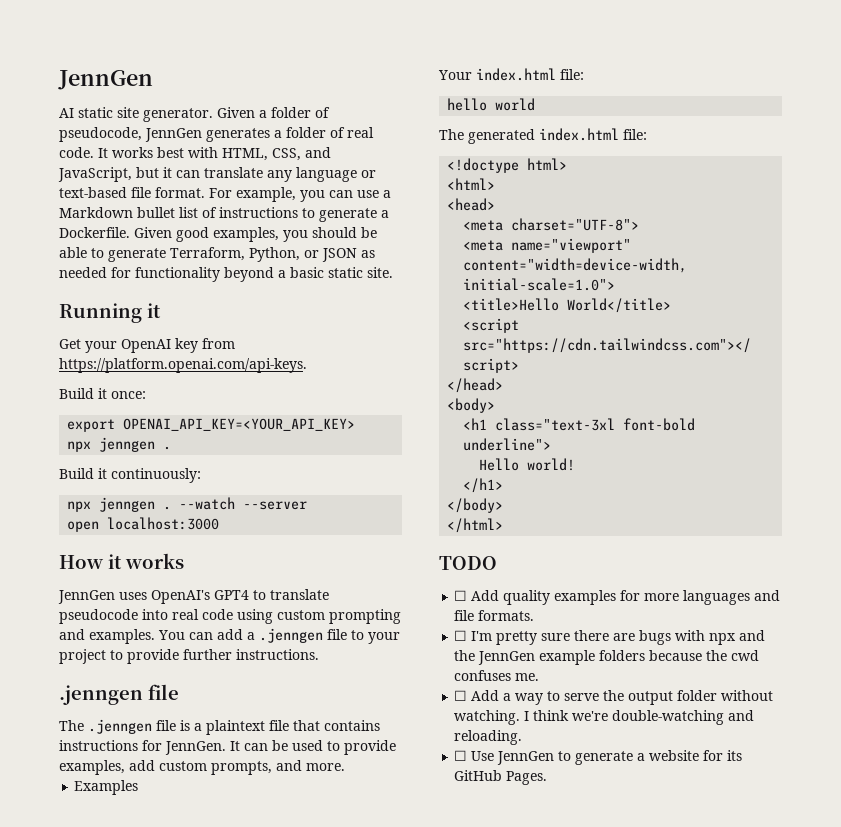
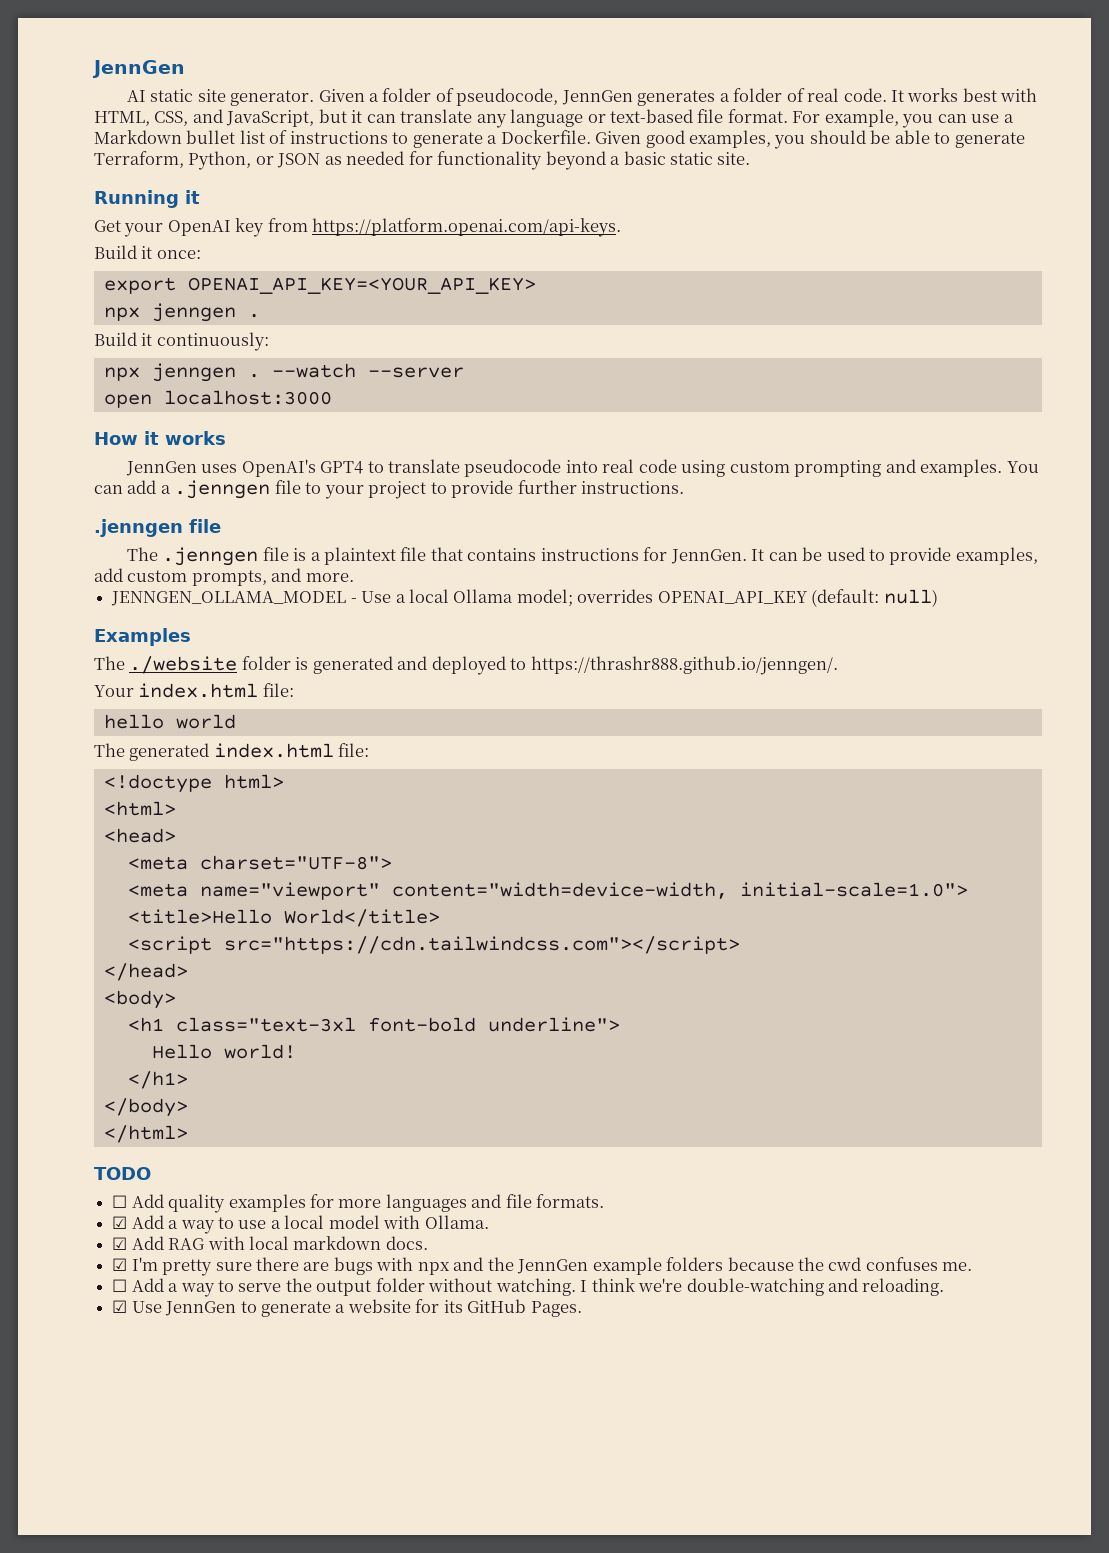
[74,780,139,795] Examples -> [111,589,938,607] [94,628,191,646] [94,656,838,675] JENNGEN_OLLAMA_MODEL - Use a local Ollama model; overrides OPENAI_API_KEY (default: null) // Examples // The ./website folder is generated and deployed to https://thrashr888.github.io/jenngen/.
[454,630,468,641] ☐ -> [112,1215,489,1234] [112,1236,428,1250] [112,1258,128,1271] ☑ Add a way to use a local model with Ollama. // ☑ Add RAG with local markdown docs. // ☑
[454,750,468,761] ☐ -> [112,1300,128,1313] ☑

